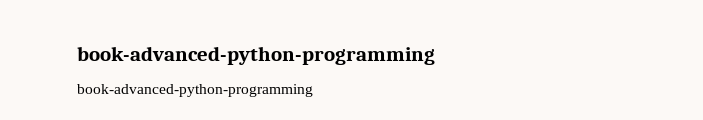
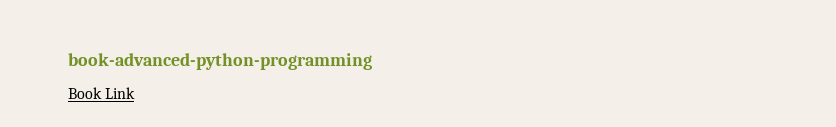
[77,84,313,97] book-advanced-python-programming -> [68,87,136,99] Book Link

